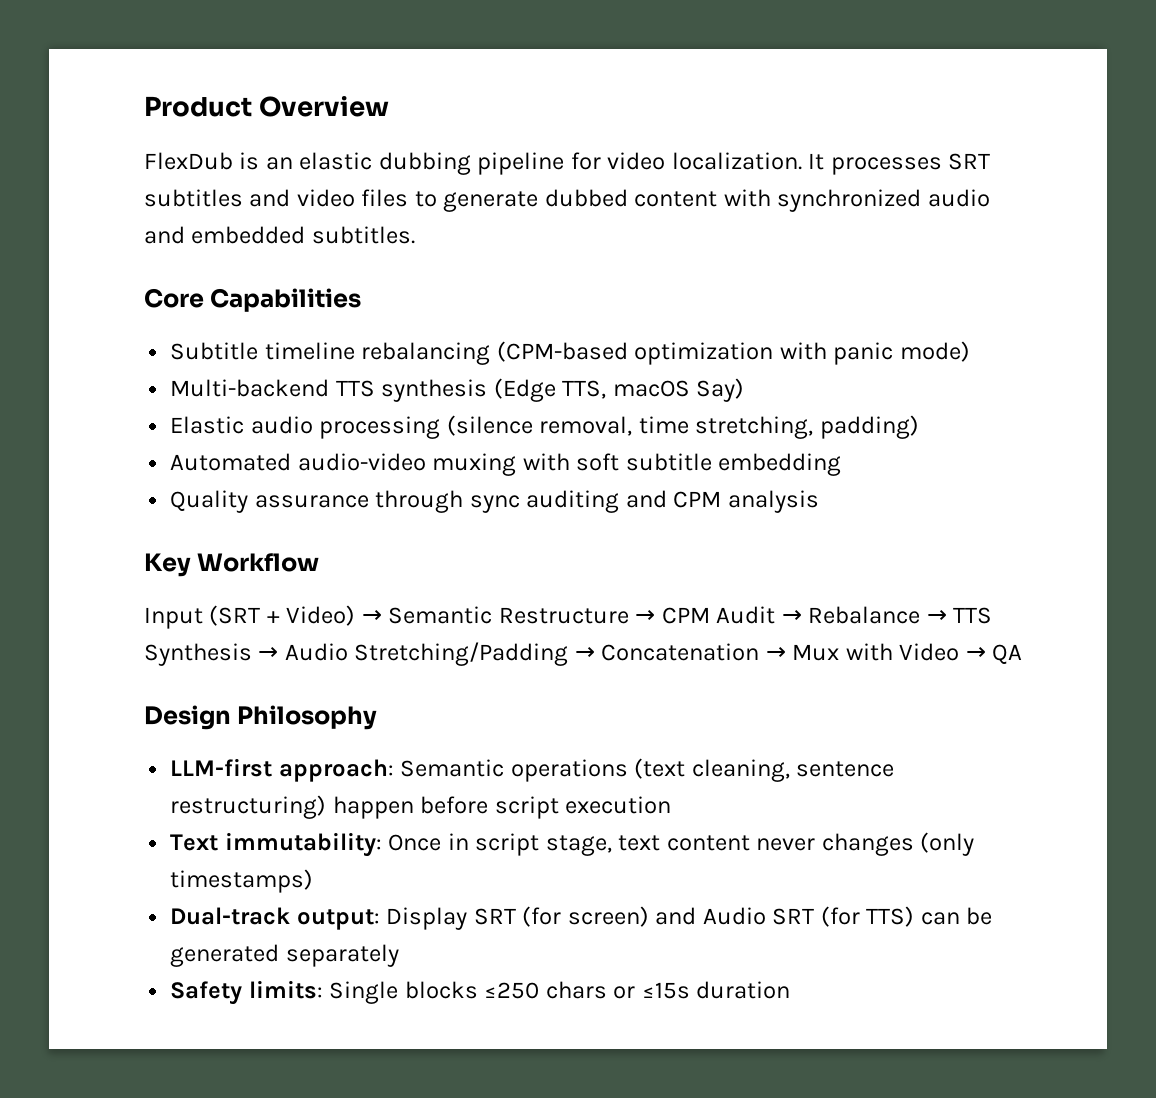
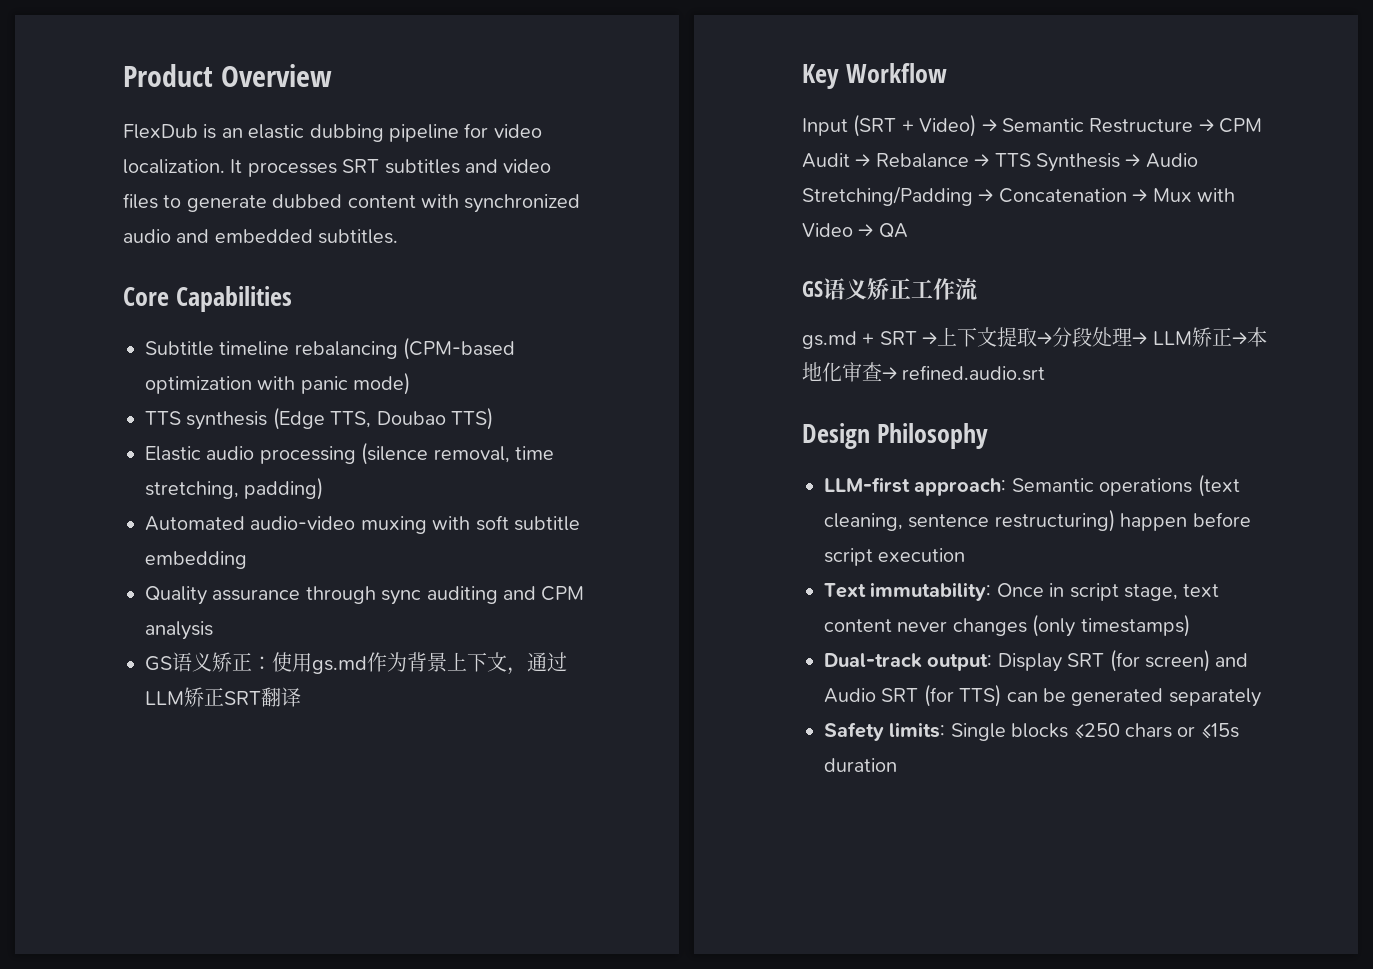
[170,379,330,397] Multi-backend -> (411, 383) none
[612,378,745,402] macOS Say) -> [376,407,493,430] Doubao TTS)
(819, 501) none -> [145,652,567,675] [145,687,301,707] // GS语义矫正：使用gs.md作为背景上下文，通过LLM矫正SRT翻译
(1023, 654) none -> [802,278,978,300] [802,327,1267,349] [802,362,1046,382] // GS语义矫正工作流 // gs.md + SRT →上下文提取→分段处理→ LLM矫正→本地化审查→ refined.audio.srt

